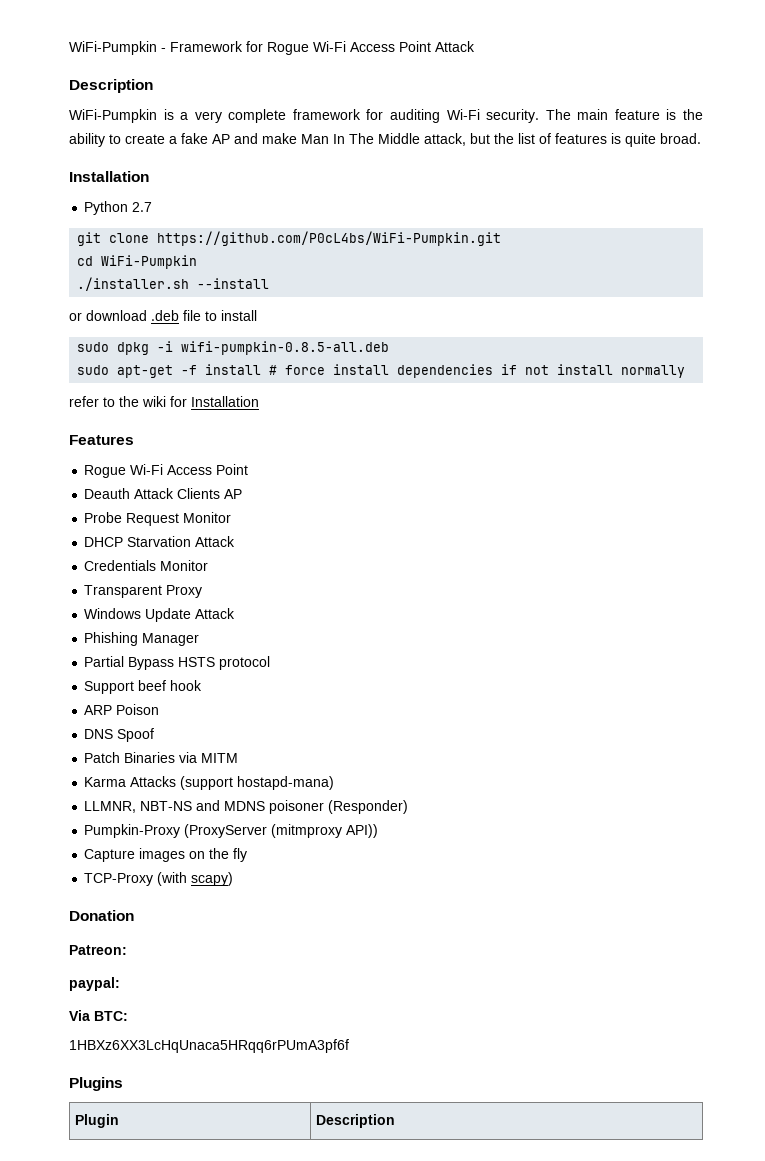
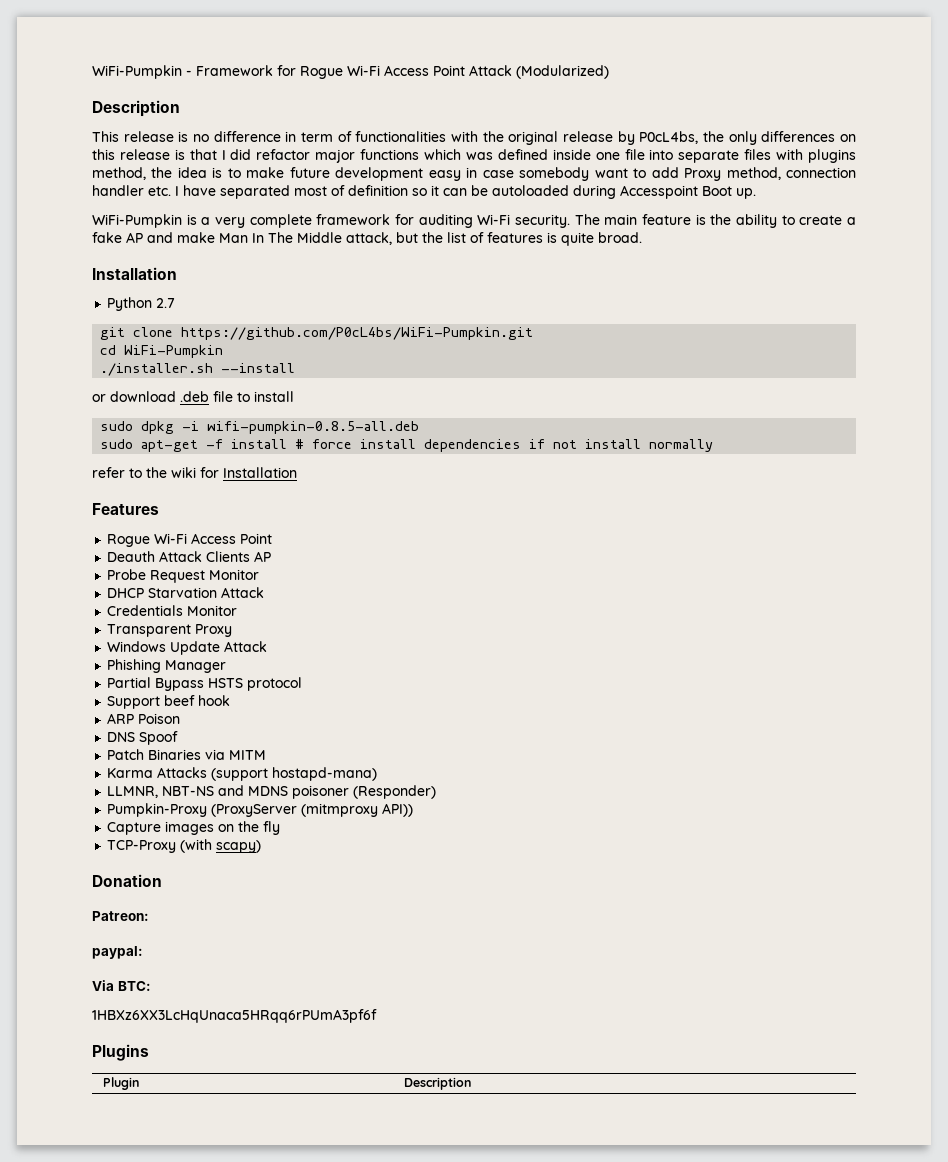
[69,79,153,93] // Description -> [516,65,609,79] [92,100,180,117] [92,131,856,145] [92,149,857,163] [92,167,857,181] [92,185,756,199] (Modularized) // Description // This release is no difference in term of functionalities with the original release by P0cL4bs, the only differences on this release is that I did refactor major functions which was defined inside one file into separate files with plugins method, the idea is to make future development easy in case somebody want to add Proxy method, connection handler etc. I have separated most of definition so it can be autoloaded during Accesspoint Boot up.

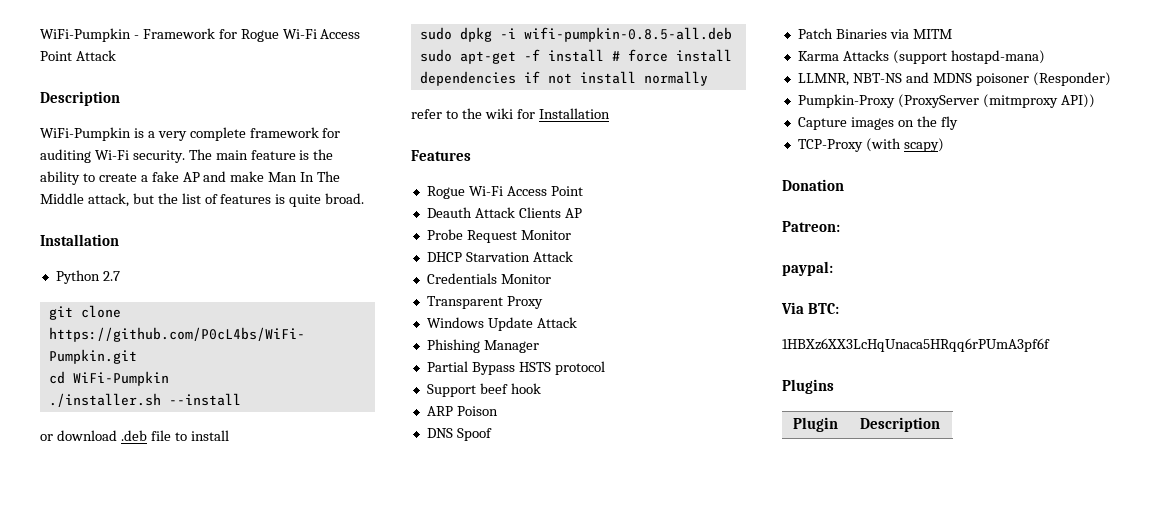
[516,65,609,79] [92,100,180,117] [92,131,856,145] [92,149,857,163] [92,167,857,181] [92,185,756,199] (Modularized) // Description // This release is no difference in term of functionalities with the original release by P0cL4bs, the only differences on this release is that I did refactor major functions which was defined inside one file into separate files with plugins method, the idea is to make future development easy in case somebody want to add Proxy method, connection handler etc. I have separated most of definition so it can be autoloaded during Accesspoint Boot up. -> [40,91,120,106] // Description

